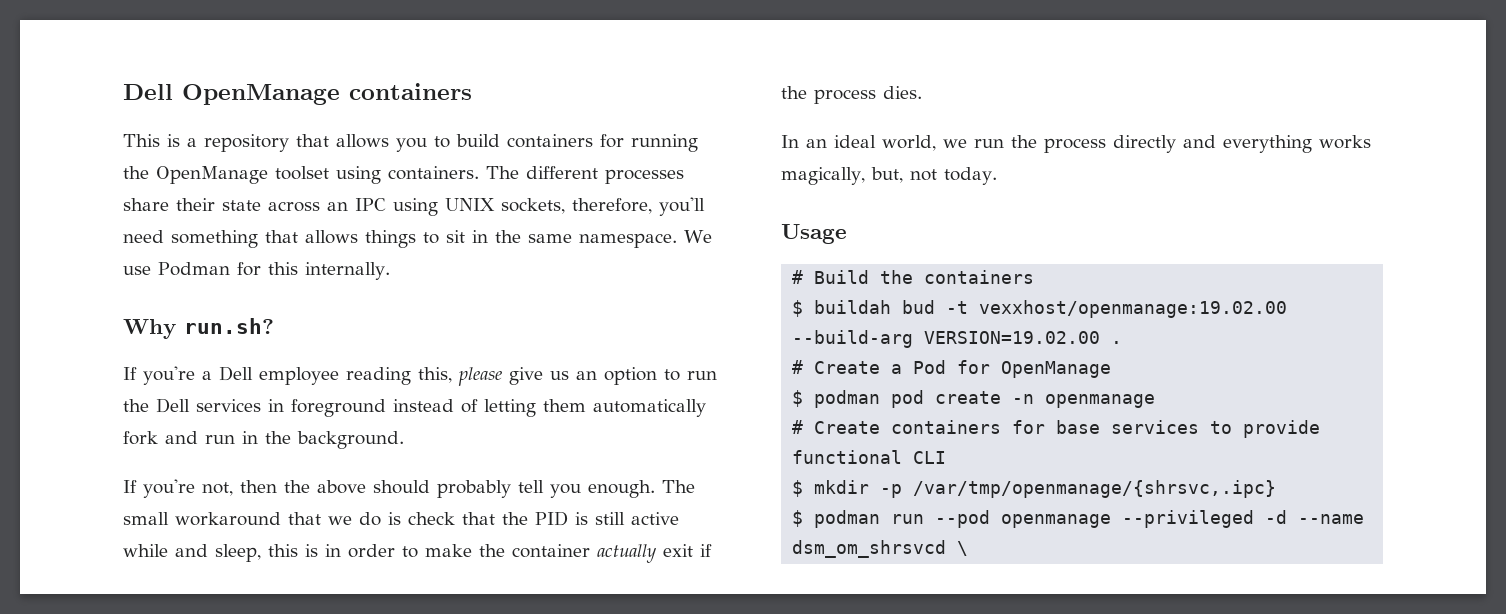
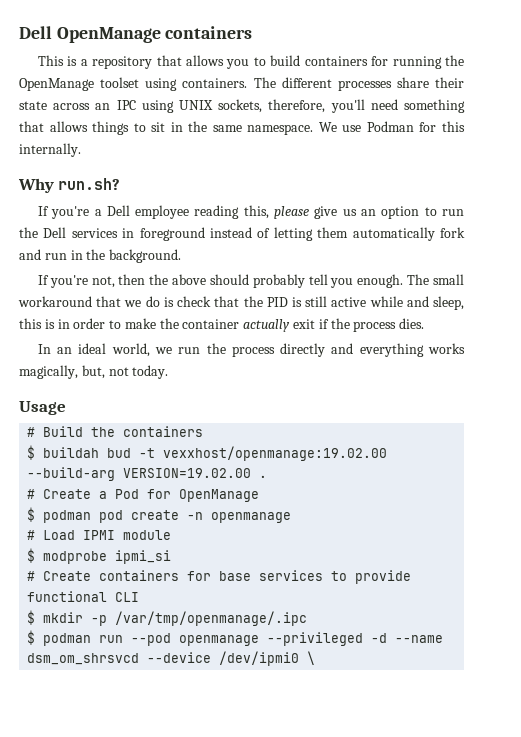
(1156, 401) none -> [27,530,172,540] [27,548,172,564] // # Load IPMI module // $ modprobe ipmi_si
[913,480,1277,498] /var/tmp/openmanage/{shrsvc,.ipc} -> [115,611,308,626] /var/tmp/openmanage/.ipc
(947, 549) none -> [147,651,300,666] --device /dev/ipmi0

